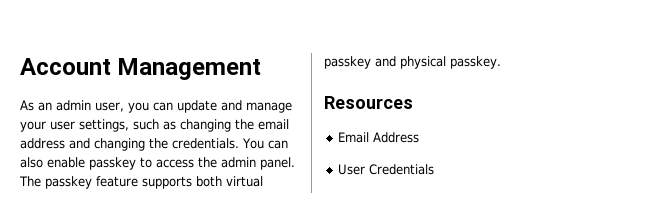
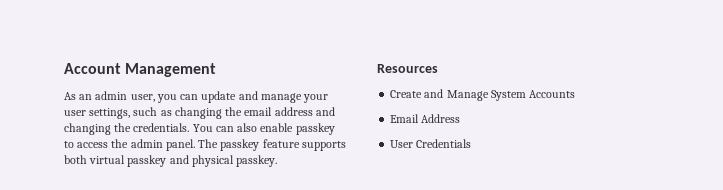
(413, 102) none -> [390,89,576,101] // Create and Manage System Accounts

